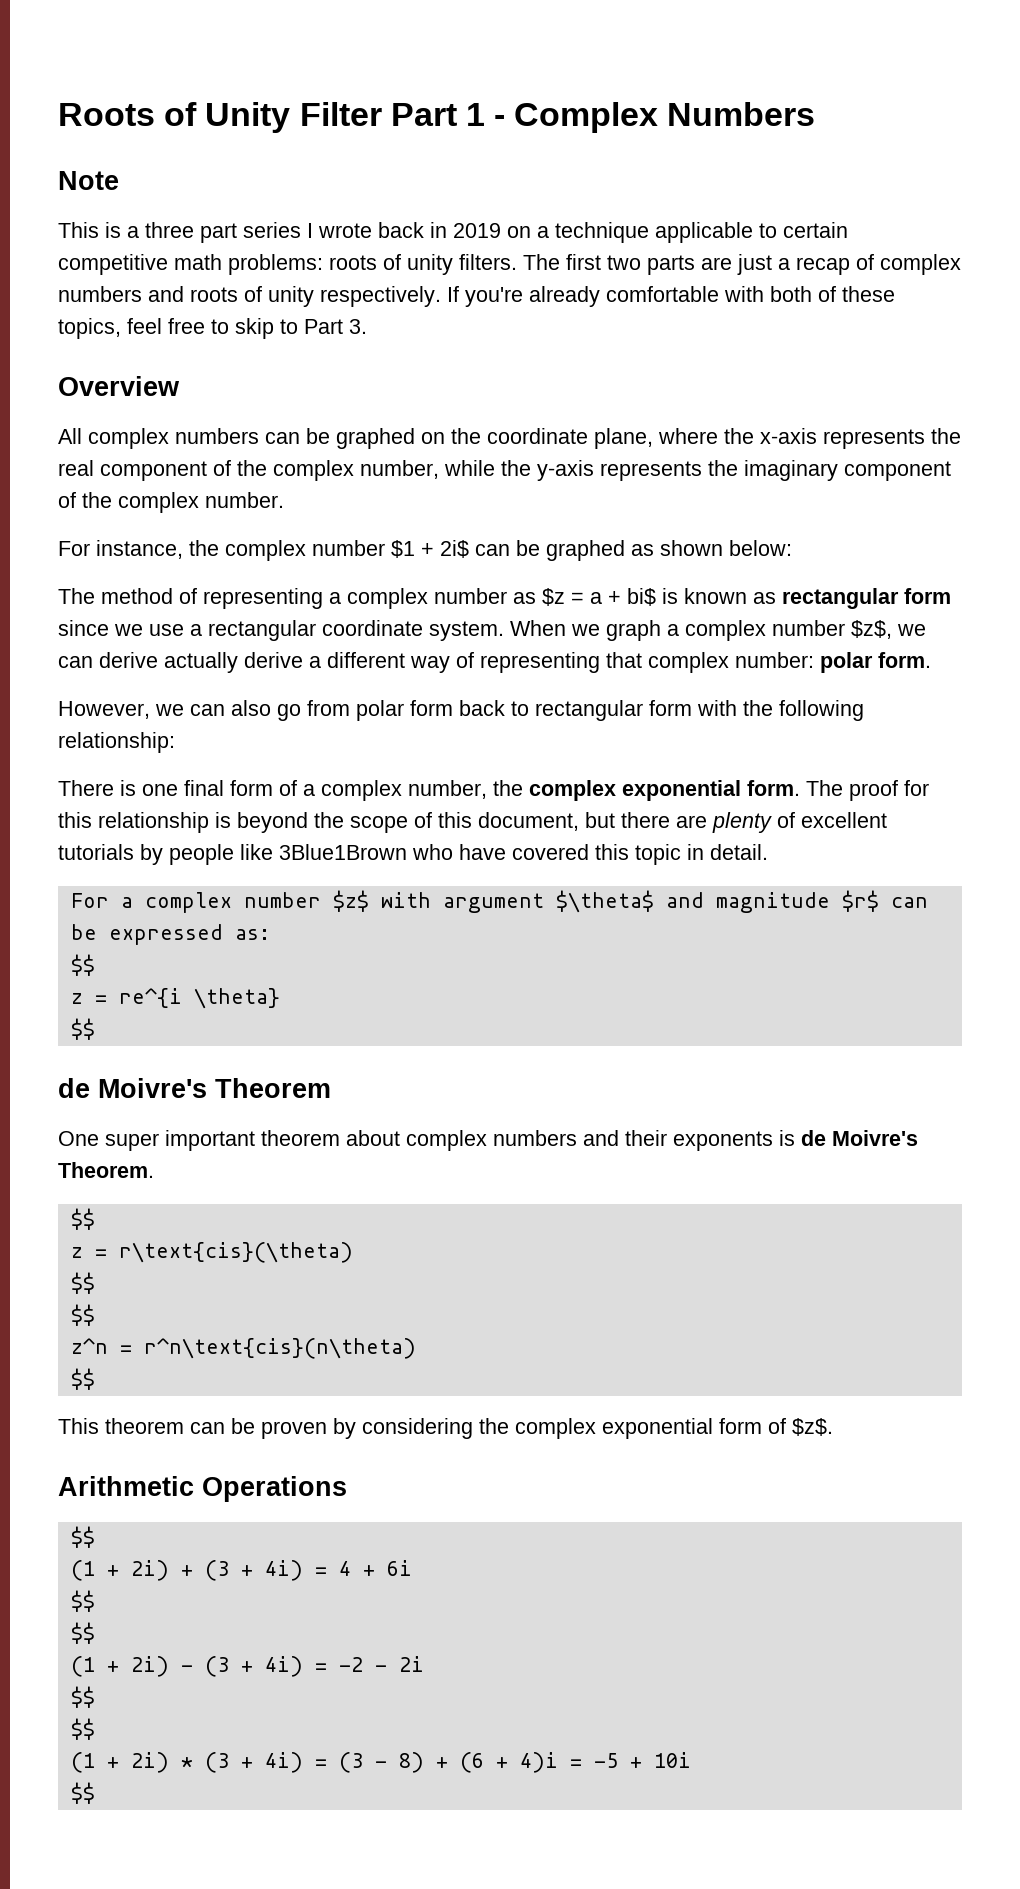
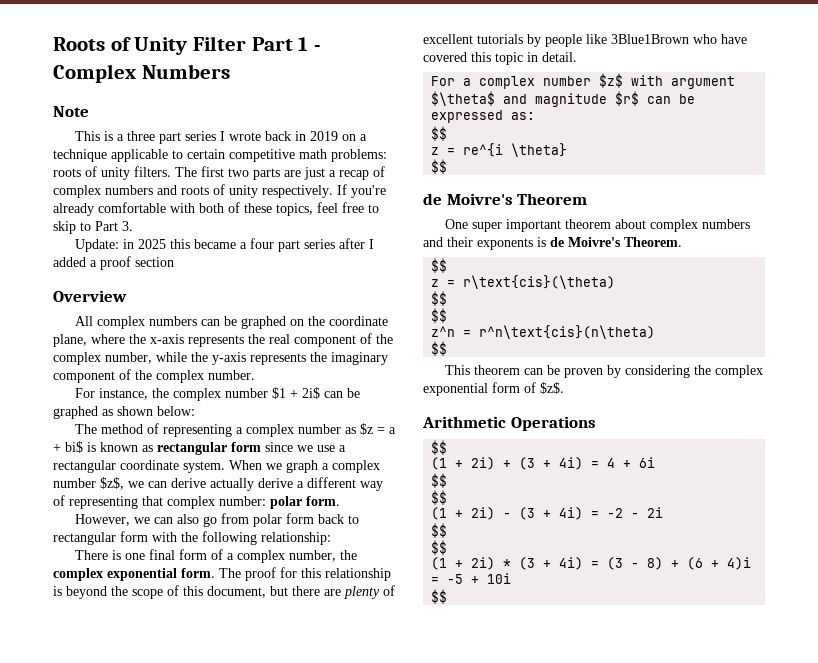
(367, 326) none -> [74,238,374,252] [53,256,174,270] // Update: in 2025 this became a four part series after I added a proof section

